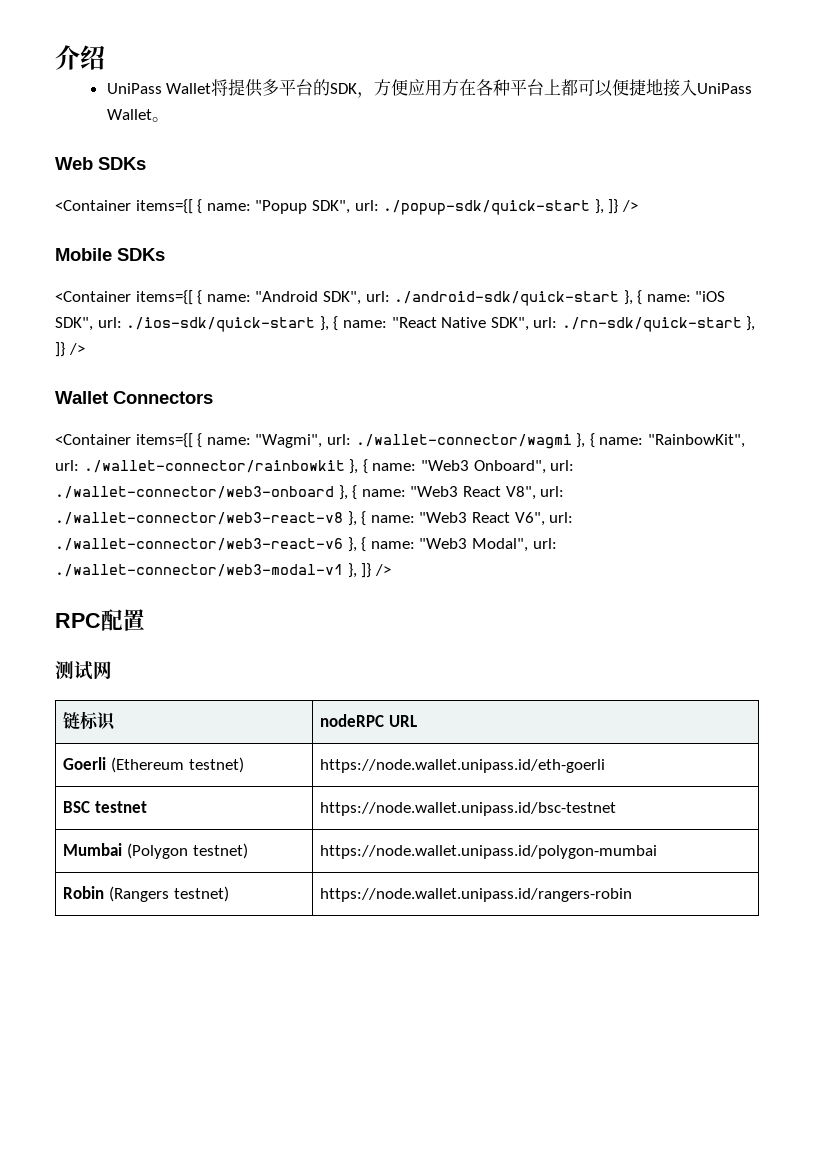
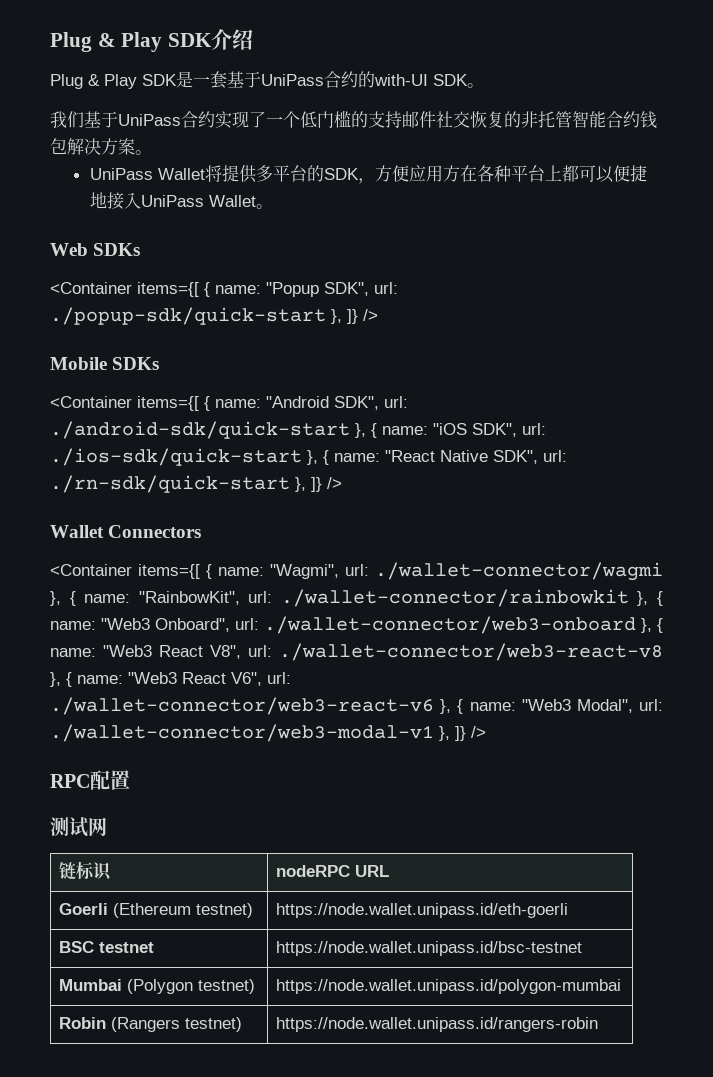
[55,45,105,70] 介绍 -> [50,29,254,52] [50,71,484,89] [50,110,657,129] [50,138,152,155] Plug & Play SDK介绍 // Plug & Play SDK是一套基于UniPass合约的with-UI SDK。 // 我们基于UniPass合约实现了一个低门槛的支持邮件社交恢复的非托管智能合约钱包解决方案。

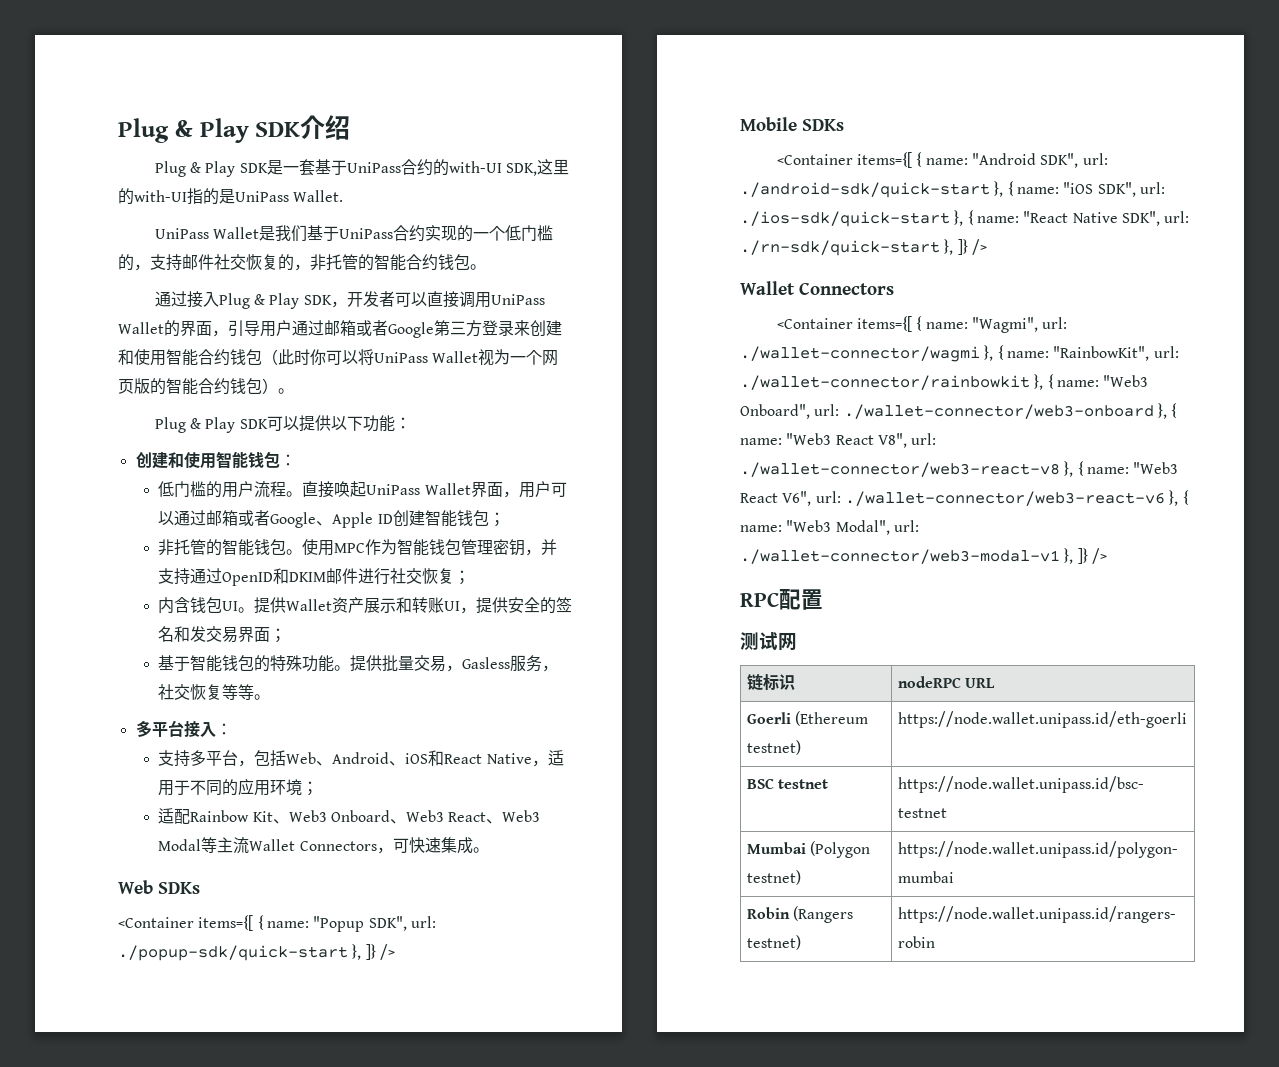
[433,74,484,88] SDK。 // -> [505,159,569,176] [118,188,344,205] [154,226,275,241] SDK,这里的with-UI指的是UniPass Wallet. // UniPass Wallet是
[249,111,266,128] 了 -> [456,225,473,242] 的
(368, 119) none -> [134,264,150,271] ，
[521,111,657,129] [50,138,152,155] [89,165,647,184] [89,192,256,210] 非托管智能合约钱包解决方案。 // UniPass Wallet将提供多平台的SDK，方便应用方在各种平台上都可以便捷地接入UniPass Wallet -> [294,254,486,271] [154,291,545,309] [118,320,562,338] [118,349,559,366] [118,378,294,395] [154,415,411,433] [135,451,296,469] [158,481,567,498] [158,510,505,528] [158,539,558,556] [158,568,471,586] [158,597,573,614] [158,626,287,643] [158,655,559,672] [158,684,271,700] [135,720,232,737] [158,750,564,767] [158,778,319,796] [158,808,541,824] [158,837,473,854] ，非托管的智能合约钱包。 // 通过接入Plug & Play SDK，开发者可以直接调用UniPass Wallet的界面，引导用户通过邮箱或者Google第三方登录来创建和使用智能合约钱包（此时你可以将UniPass Wallet视为一个网页版的智能合约钱包）。 // Plug & Play SDK可以提供以下功能： // 创建和使用智能钱包： // 低门槛的用户流程。直接唤起UniPass Wallet界面，用户可以通过邮箱或者Google、Apple ID创建智能钱包； // 非托管的智能钱包。使用MPC作为智能钱包管理密钥，并支持通过OpenID和DKIM邮件进行社交恢复； // 内含钱包UI。提供Wallet资产展示和转账UI，提供安全的签名和发交易界面； // 基于智能钱包的特殊功能。提供批量交易，Gasless服务，社交恢复等等。 // 多平台接入： // 支持多平台，包括Web、Android、iOS和React Native，适用于不同的应用环境； // 适配Rainbow Kit、Web3 Onboard、Web3 React、Web3 Modal等主流Wallet Connectors，可快速集成

